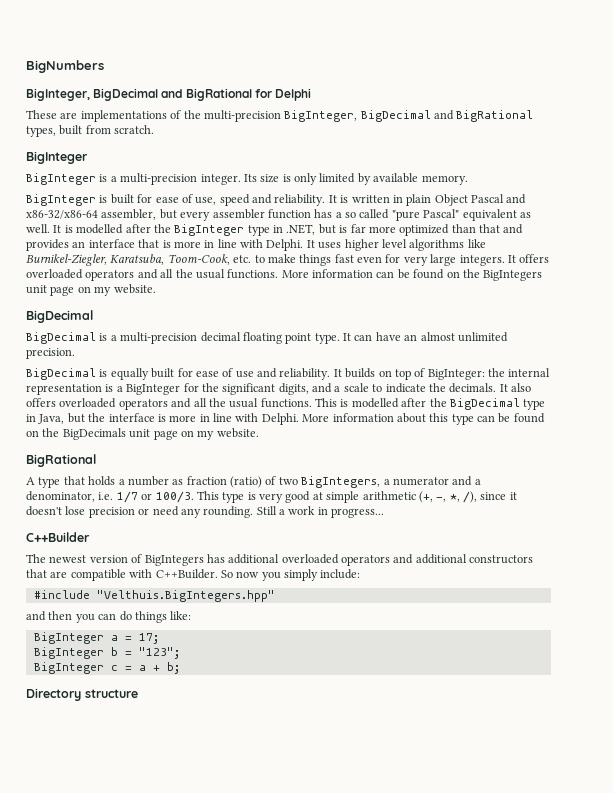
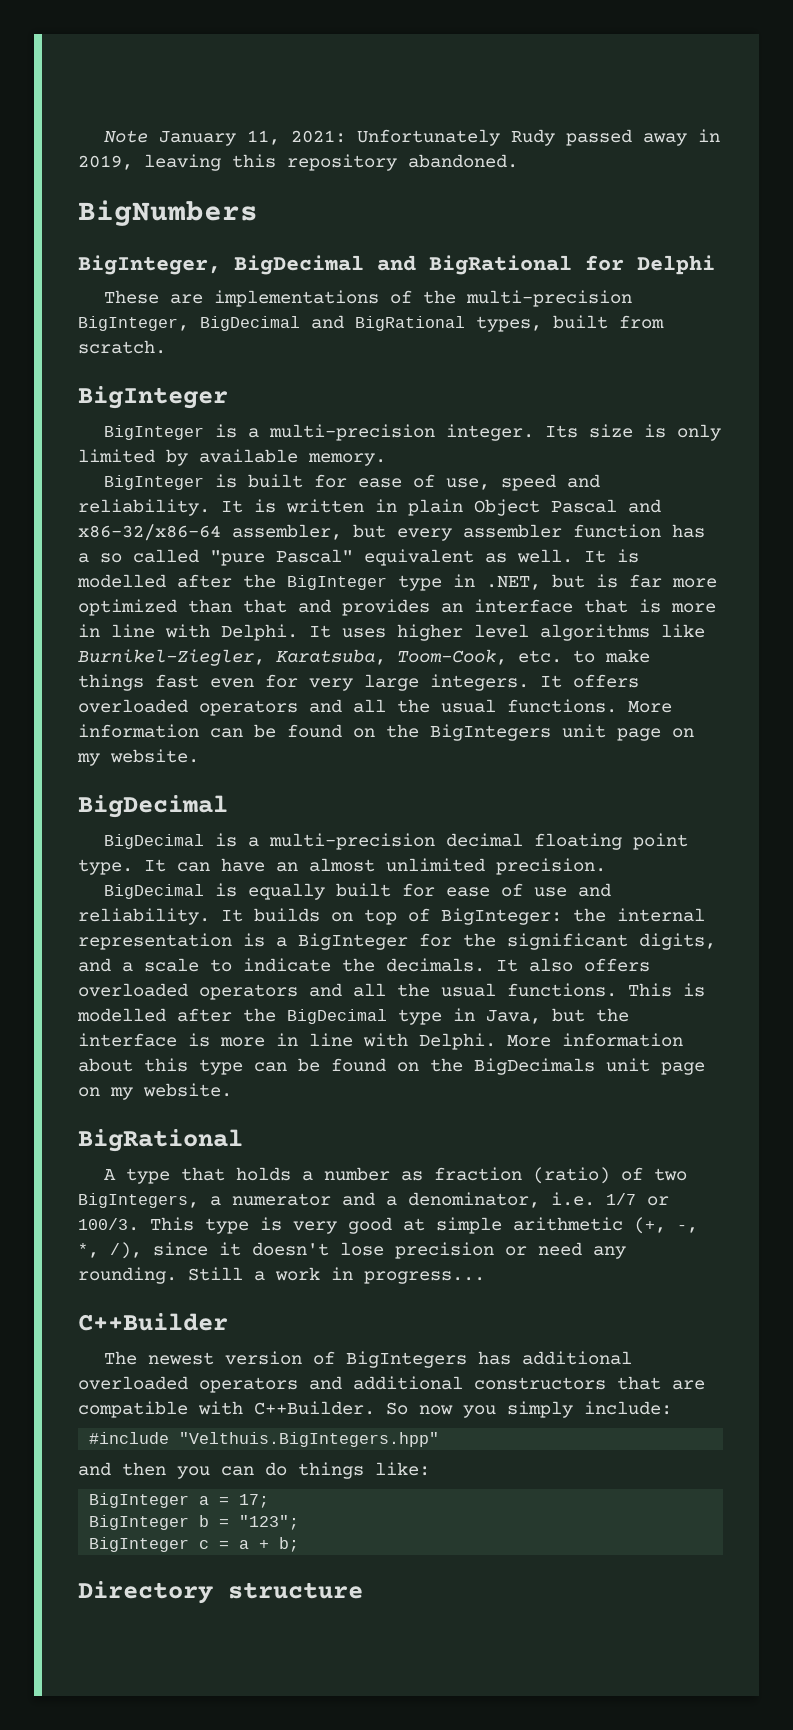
(26, 66) none -> [103,129,720,146] [78,154,518,171] Note January 11, 2021: Unfortunately Rudy passed away in 2019, leaving this repository abandoned. //

